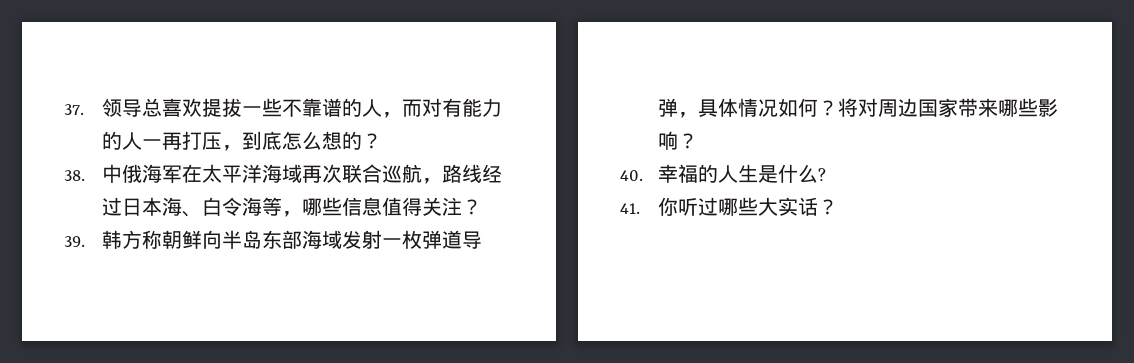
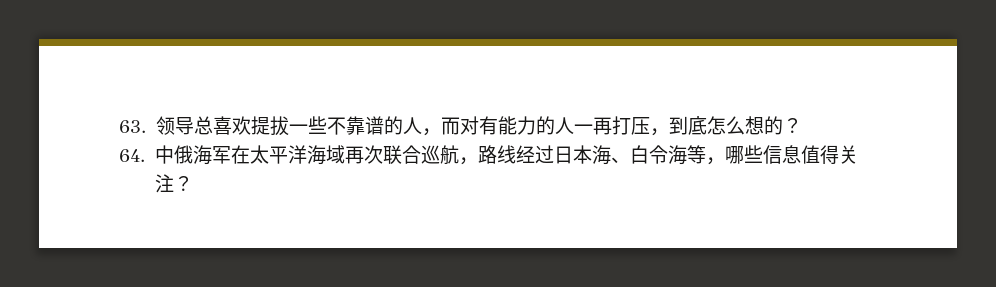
[64,104,84,115] 37. -> [119,120,146,133] 63.
[64,170,85,181] 38. -> [119,149,145,162] 64.
[64,230,482,249] [657,98,1058,118] [657,131,698,150] [620,164,826,183] [620,197,838,216] // 39.韩方称朝鲜向半岛东部海域发射一枚弹道导弹，具体情况如何？将对周边国家带来哪些影响？ // 40.幸福的人生是什么? // 41.你听过哪些大实话？ -> (193, 183) none

